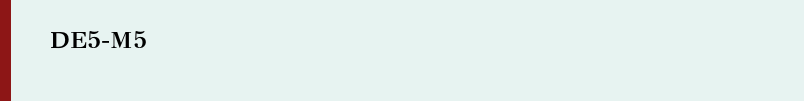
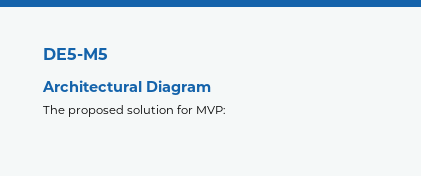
(147, 40) none -> [42,80,211,95] [43,105,226,117] // Architectural Diagram // The proposed solution for MVP:

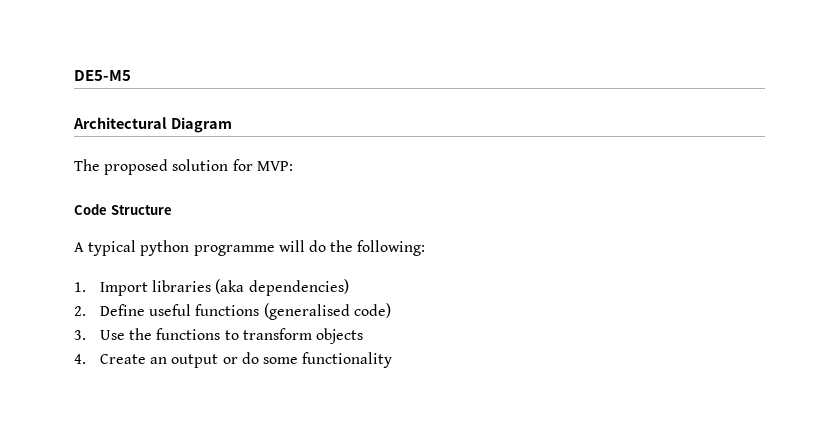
(226, 110) none -> [74,204,172,215] [74,240,426,256] [74,279,349,296] [74,303,391,320] [74,328,363,344] [74,352,393,368] // Code Structure // A typical python programme will do the following: // 1. Import libraries (aka dependencies) // 2. Define useful functions (generalised code) // 3. Use the functions to transform objects // 4. Create an output or do some functionality

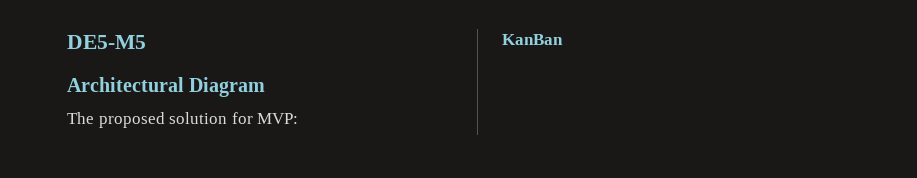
[74,204,172,215] [74,240,426,256] [74,279,349,296] [74,303,391,320] [74,328,363,344] [74,352,393,368] Code Structure // A typical python programme will do the following: // 1. Import libraries (aka dependencies) // 2. Define useful functions (generalised code) // 3. Use the functions to transform objects // 4. Create an output or do some functionality -> [502,34,563,45] KanBan

